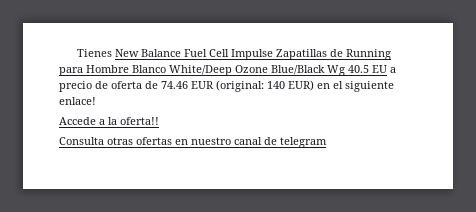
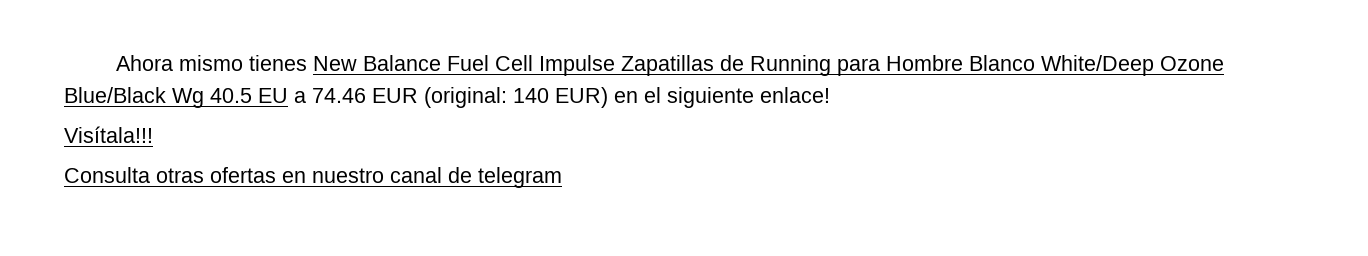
[76,49,112,57] Tienes -> [116,55,308,71] Ahora mismo tienes
[59,81,158,92] precio de oferta de -> (306, 97) none
[59,117,159,125] Accede a la oferta!! -> [64,126,153,143] Visítala!!!

